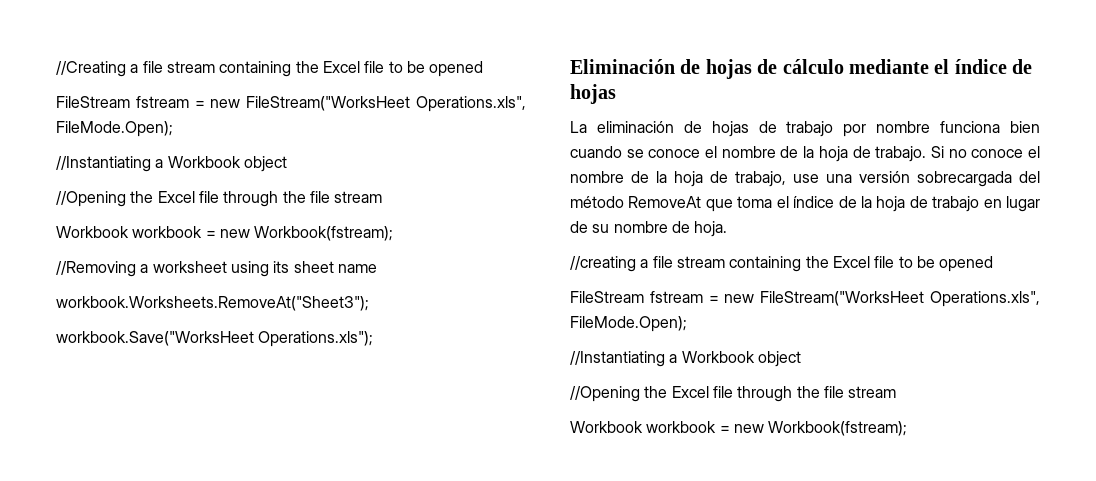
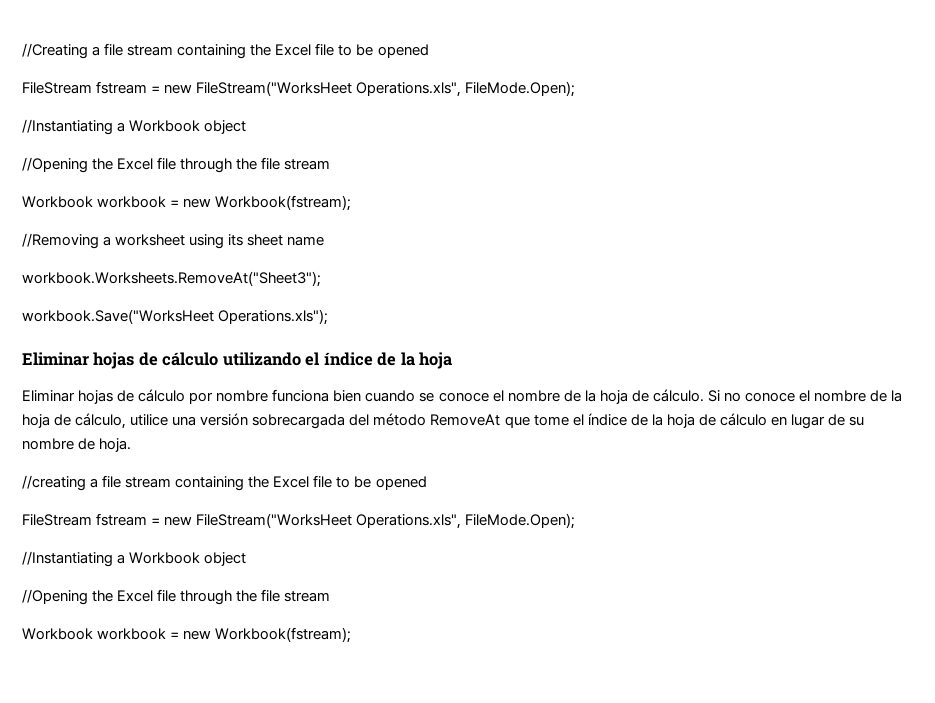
[570,59,1033,79] [570,84,616,104] [570,121,834,137] Eliminación de hojas de cálculo mediante el índice de hojas // La eliminación de hojas de trabajo -> [22,352,453,369] [22,389,186,404] Eliminar hojas de cálculo utilizando el índice de la hoja // Eliminar hojas de cálculo
[875,146,927,162] trabajo. -> [652,389,704,402] cálculo.
[735,171,819,187] trabajo, use -> [75,413,169,429] cálculo, utilice
[737,196,773,208] toma -> [533,415,569,426] tome
[932,196,980,212] trabajo -> [719,413,767,426] cálculo

